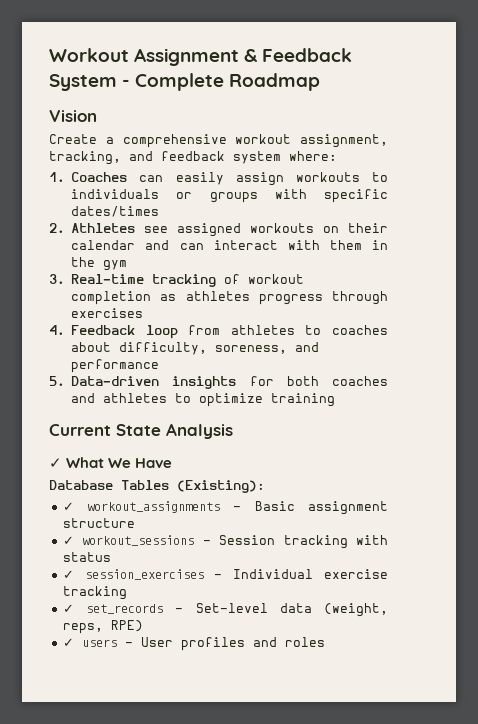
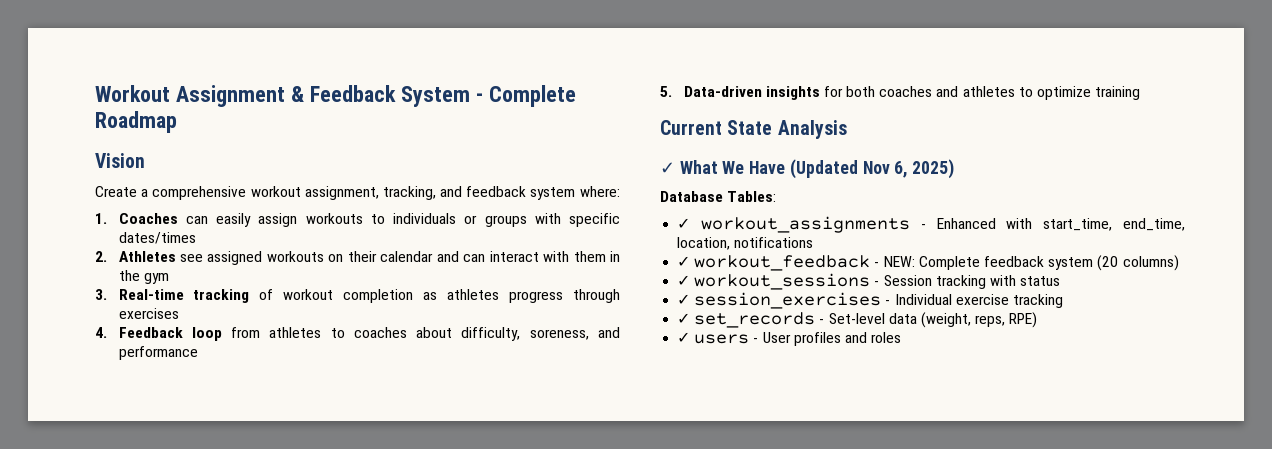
(173, 463) none -> [789,159,955,179] (Updated Nov 6, 2025)
[121,480,265,493] Tables (Existing): -> [727,191,777,202] Tables:
[254,501,388,515] [62,518,135,528] Basic assignment structure -> [936,218,1185,231] [677,237,814,250] [677,255,1179,271] Enhanced with start_time, end_time, location, notifications // ✓ workout_feedback - NEW: Complete feedback system (20 columns)

